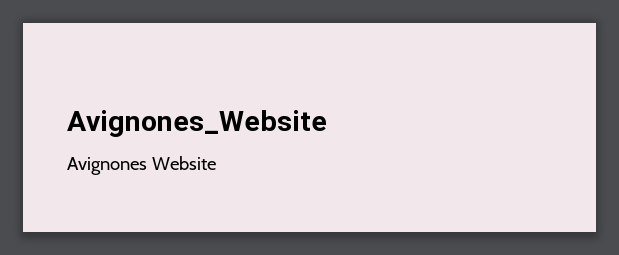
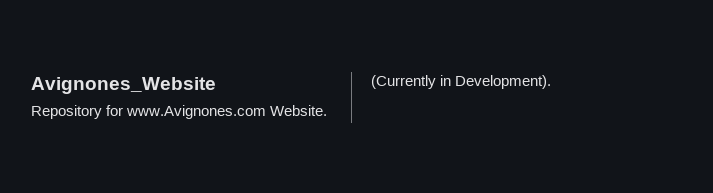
[67,156,216,175] Avignones Website -> [31,105,328,119] [371,75,552,89] Repository for www.Avignones.com Website. (Currently in Development).

